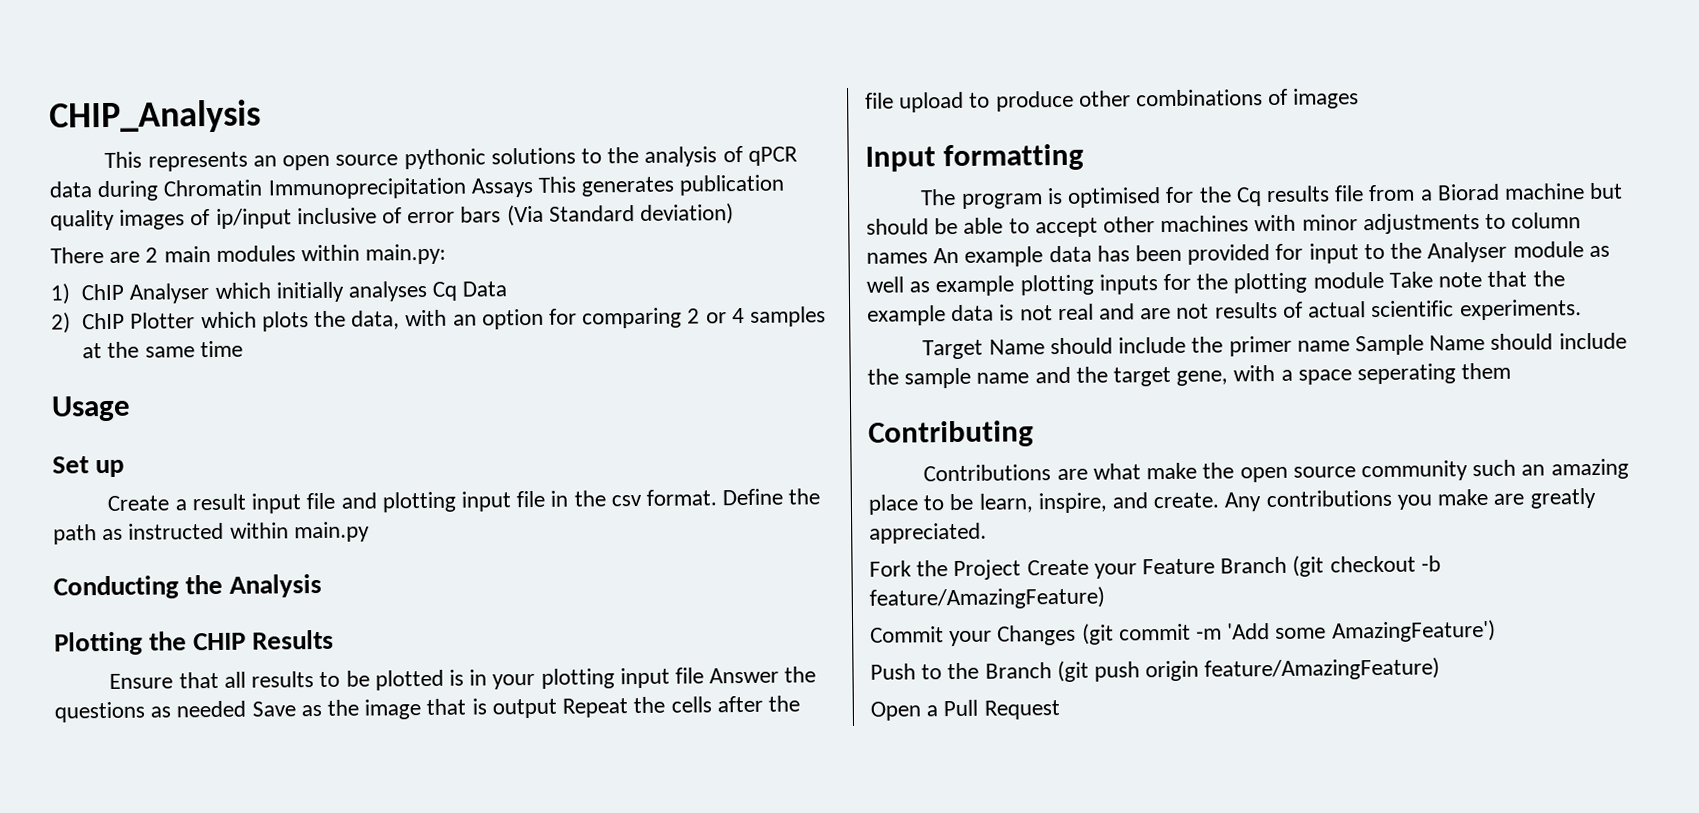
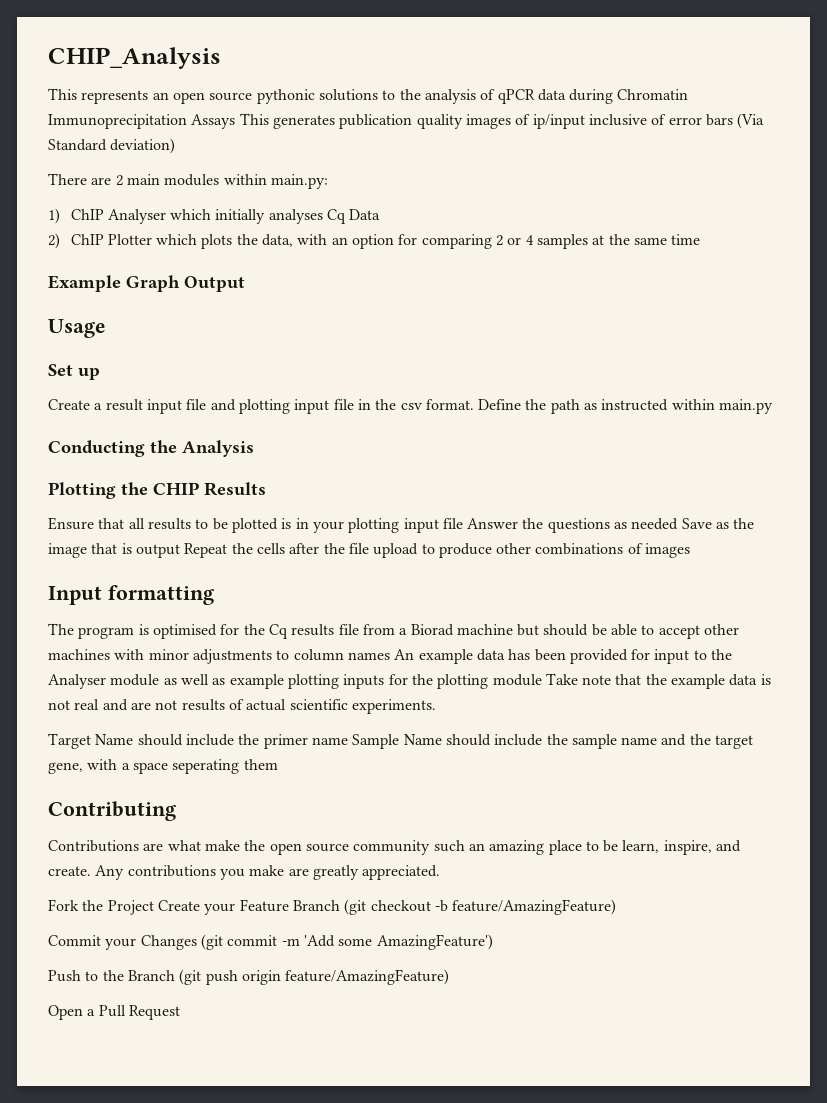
(243, 349) none -> [48,275,245,292] // Example Graph Output

